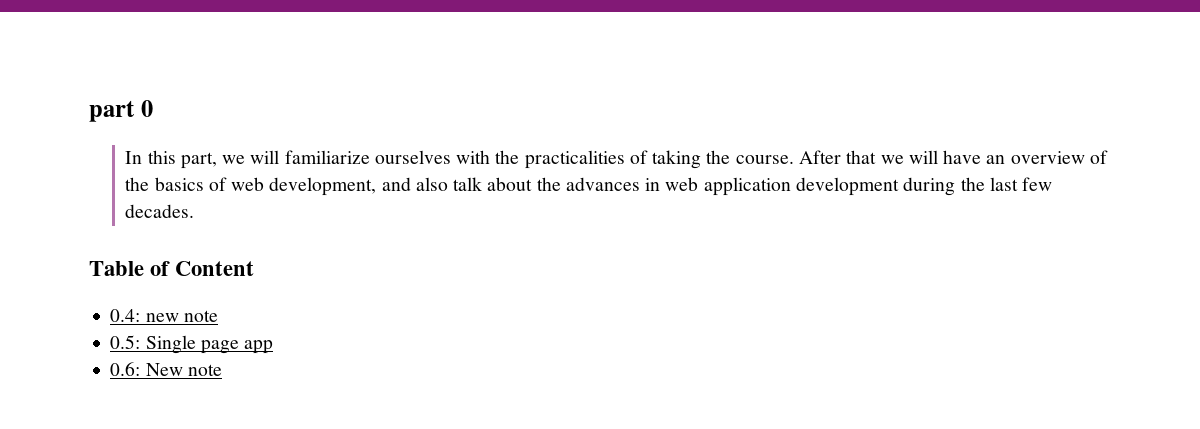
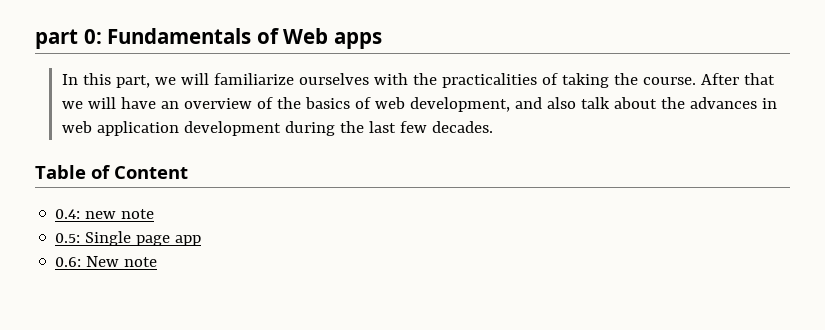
[140,100,153,117] 0 -> [83,28,382,49] 0: Fundamentals of Web apps

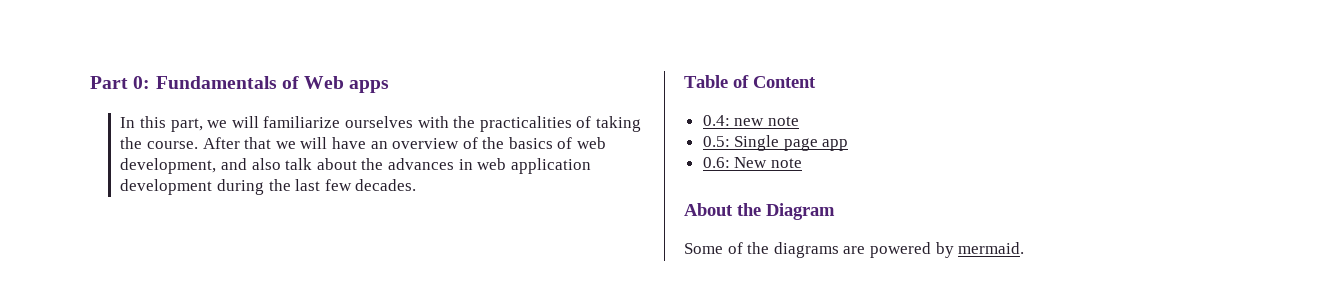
[35,29,78,49] part -> [90,76,128,89] Part
(158, 262) none -> [684,203,835,220] [684,242,1025,258] // About the Diagram // Some of the diagrams are powered by mermaid.

